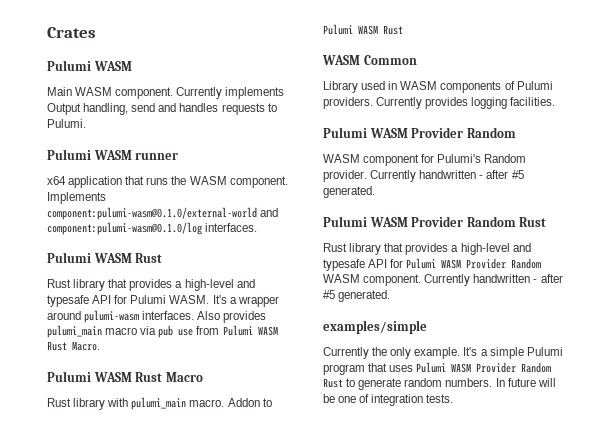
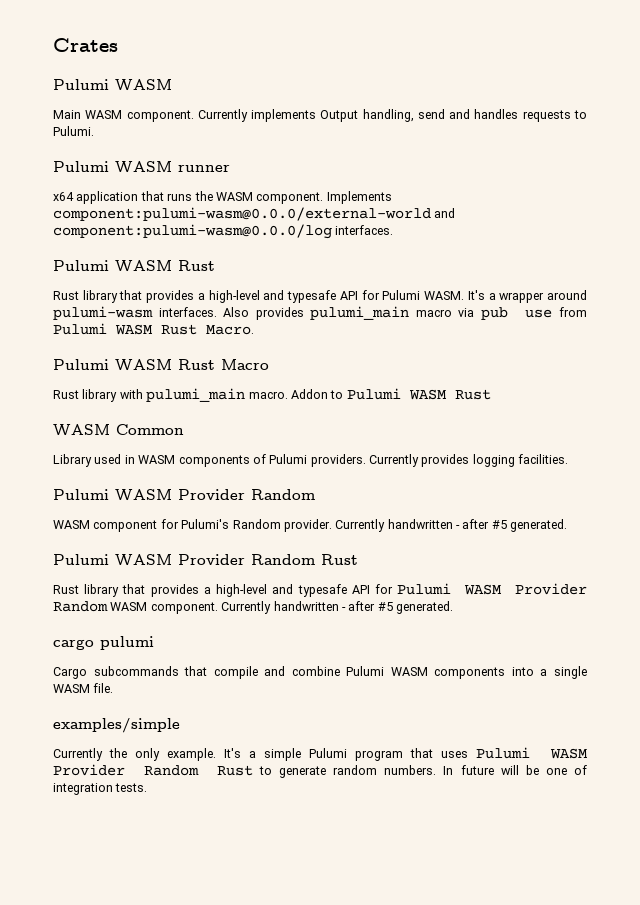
[47,207,279,220] [47,222,202,235] component:pulumi-wasm@0.1.0/external-world and component:pulumi-wasm@0.1.0/log -> [53,207,456,221] [53,224,332,239] component:pulumi-wasm@0.0.0/external-world and component:pulumi-wasm@0.0.0/log
(391, 296) none -> [53,636,154,650] [53,666,587,679] [53,683,114,693] // cargo pulumi // Cargo subcommands that compile and combine Pulumi WASM components into a single WASM file.

